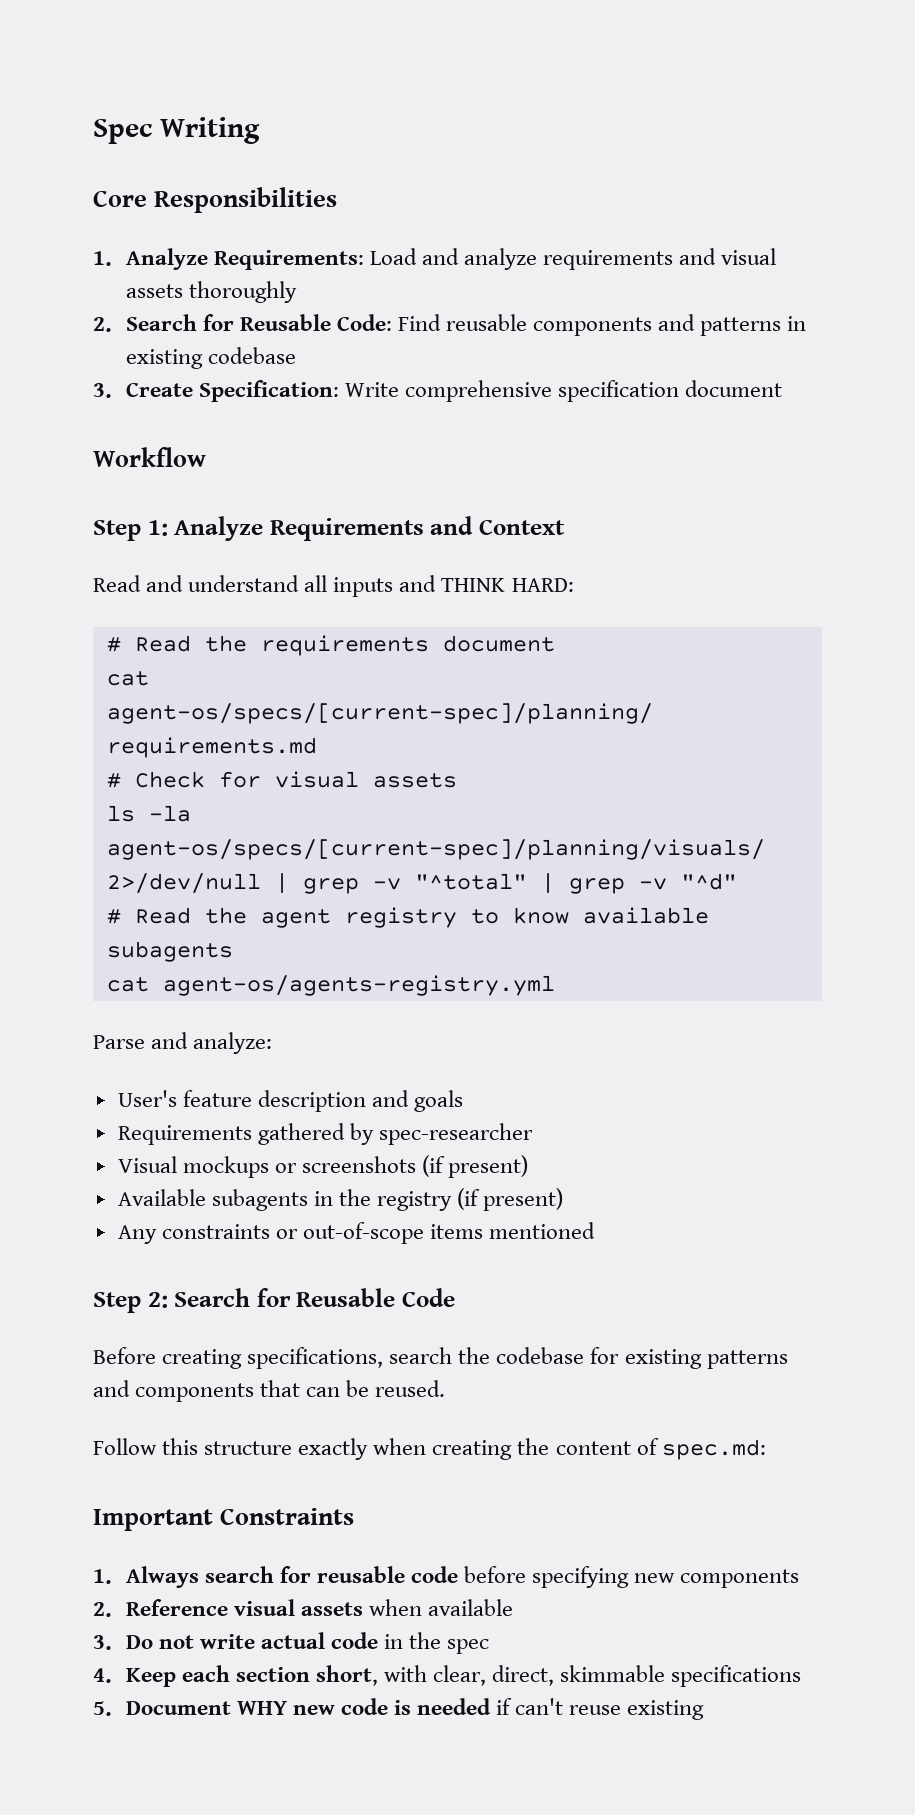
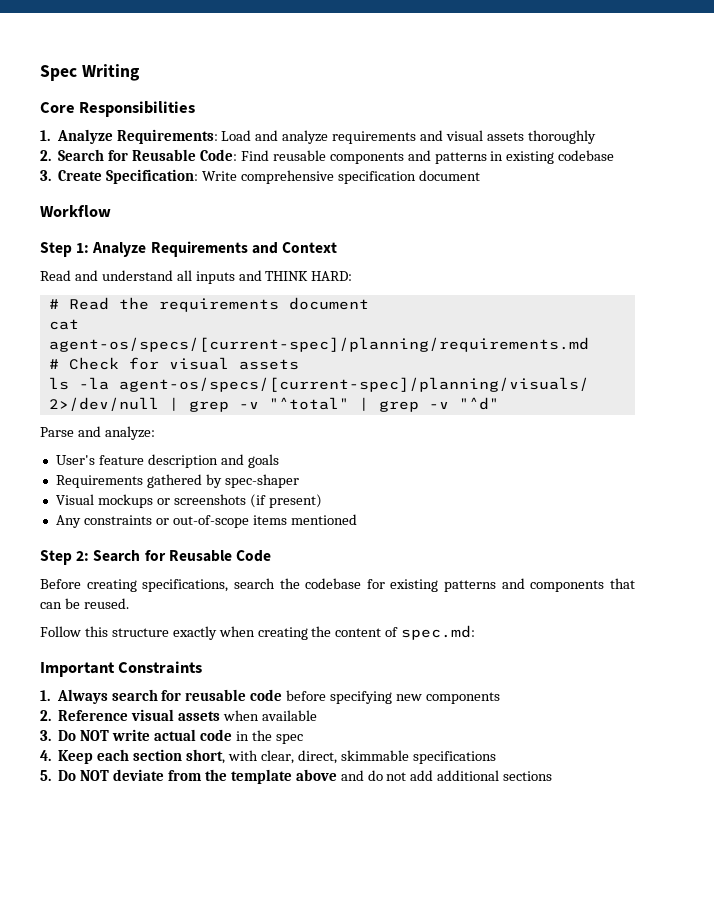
[106,907,709,928] [106,941,233,962] [106,975,555,996] // # Read the agent registry to know available subagents // cat agent-os/agents-registry.yml -> (499, 403) none
[378,1123,533,1145] spec-researcher -> [224,474,299,488] spec-shaper
[117,1188,564,1211] // Available subagents in the registry (if present) -> (322, 501) none
[158,1635,194,1649] not -> [80,730,110,741] NOT
[125,1698,705,1720] Document WHY new code is needed if can't reuse existing -> [58,769,553,784] Do NOT deviate from the template above and do not add additional sections

